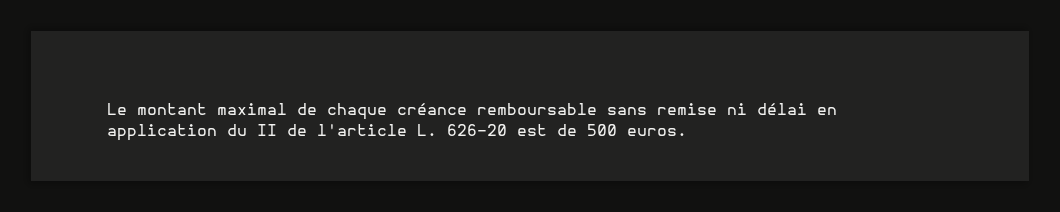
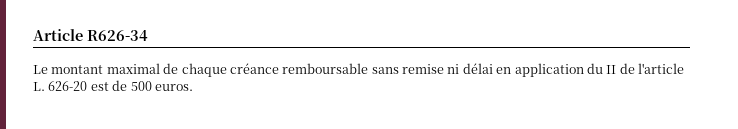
(107, 109) none -> [33,29,148,41] Article R626-34 //

